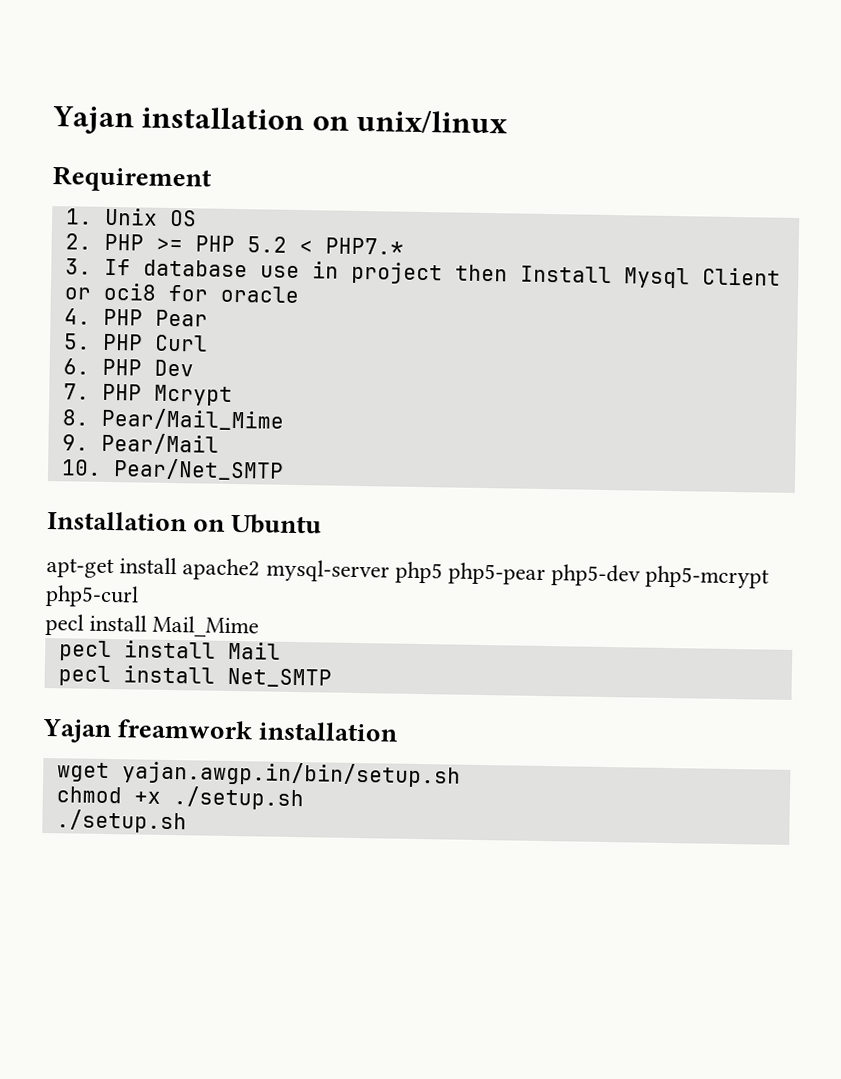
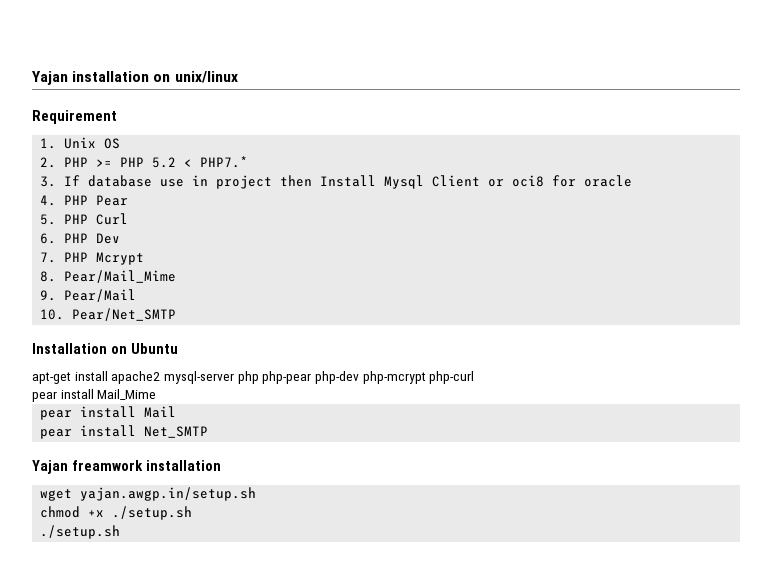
[394,561,770,589] [45,584,139,608] [45,613,84,636] php5 php5-pear php5-dev php5-mcrypt php5-curl // pecl -> [237,371,475,384] [32,391,57,402] php php-pear php-dev php-mcrypt php-curl // pear
[58,640,112,662] pecl -> [40,410,73,420] pear
[57,665,111,687] pecl -> [40,429,73,439] pear
[121,760,461,788] yajan.awgp.in/bin/setup.sh -> [80,487,257,501] yajan.awgp.in/setup.sh

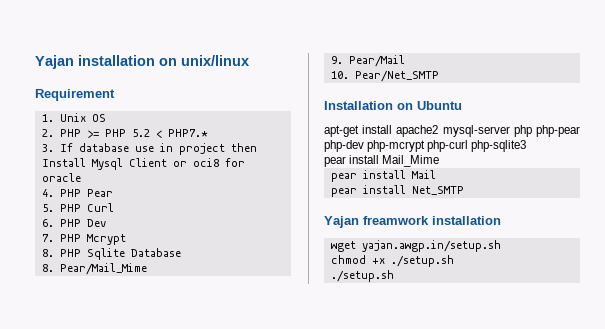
(145, 258) none -> [41,248,181,260] // 8. PHP Sqlite Database
(475, 377) none -> [471,140,527,152] php-sqlite3

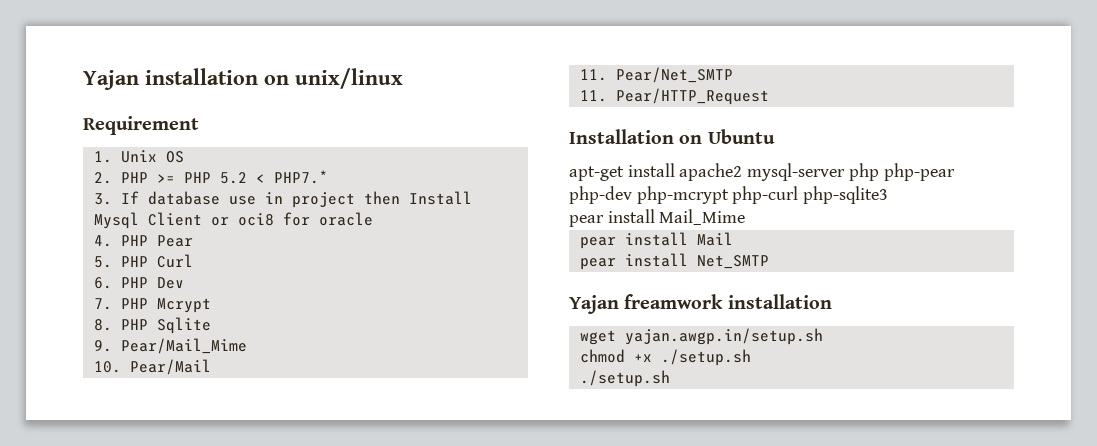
[130,248,181,257] [41,264,54,272] Database // 8. -> [93,340,112,352] // 9.
[330,56,343,64] 9. -> [93,361,121,373] 10.
[330,71,349,79] 10. -> [579,69,607,81] 11.
(439, 76) none -> [579,88,769,105] // 11. Pear/HTTP_Request

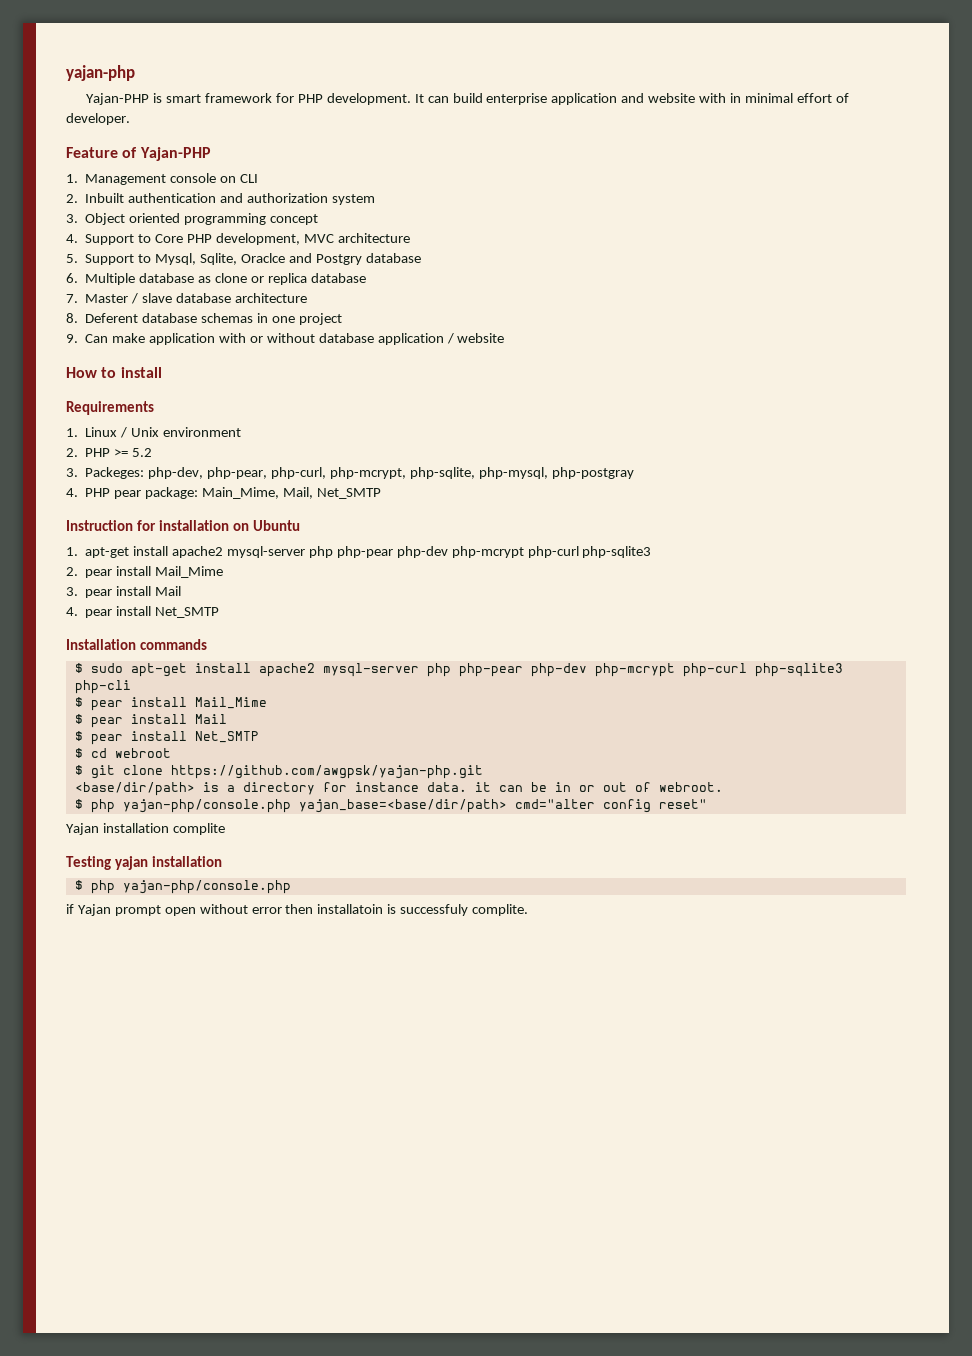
[83,68,403,90] [83,116,199,135] [93,150,184,163] [93,170,328,184] [93,191,472,208] [93,212,373,229] [93,235,193,247] [93,254,193,268] [93,277,184,289] [93,298,211,313] [93,317,211,334] [93,338,247,354] [93,359,211,375] [579,67,733,83] [579,88,769,105] [569,129,674,144] Yajan installation on unix/linux // Requirement // 1. Unix OS // 2. PHP >= PHP 5.2 < PHP7.* // 3. If database use in project then Install Mysql Client or oci8 for oracle // 4. PHP Pear // 5. PHP Curl // 6. PHP Dev // 7. PHP Mcrypt // 8. PHP Sqlite // 9. Pear/Mail_Mime // 10. Pear/Mail // 11. Pear/Net_SMTP // 11. Pear/HTTP_Request // Installation -> [66,65,135,81] [86,93,849,105] [66,113,130,125] [66,147,211,161] [66,173,258,185] [66,193,375,205] [66,213,318,225] [66,233,410,245] [66,253,421,265] [66,273,366,285] [66,293,307,304] [66,313,342,325] [66,333,505,345] [66,367,162,378] [66,401,154,415] [66,427,241,438] [66,448,153,457] [66,467,634,479] [66,487,381,499] [66,520,230,531] yajan-php // Yajan-PHP is smart framework for PHP development. It can build enterprise application and website with in minimal effort of developer. // Feature of Yajan-PHP // 1. Management console on CLI // 2. Inbuilt authentication and authorization system // 3. Object oriented programming concept // 4. Support to Core PHP development, MVC architecture // 5. Support to Mysql, Sqlite, Oraclce and Postgry database // 6. Multiple database as clone or replica database // 7. Master / slave database architecture // 8. Deferent database schemas in one project // 9. Can make application with or without database application / website // How to install // Requirements // 1. Linux / Unix environment // 2. PHP >= 5.2 // 3. Packeges: php-dev, php-pear, php-curl, php-mcrypt, php-sqlite, php-mysql, php-postgray // 4. PHP pear package: Main_Mime, Mail, Net_SMTP // Instruction for installation
(775, 136) none -> [66,547,78,556] 1.
[569,209,746,227] [579,232,733,249] [579,253,769,270] [569,294,832,314] [579,328,823,345] [579,349,751,366] [579,370,670,387] pear install Mail_Mime // pear install Mail // pear install Net_SMTP // Yajan freamwork installation // wget yajan.awgp.in/setup.sh // chmod +x ./setup.sh // ./setup.sh -> [66,566,224,578] [66,586,182,598] [66,606,220,618] [66,639,208,650] [74,663,843,677] [74,680,131,694] [74,697,267,711] [74,714,227,728] [74,731,259,745] [74,748,171,758] [74,765,483,779] [74,782,723,796] [74,799,707,813] [66,823,225,835] [66,856,223,870] [74,880,291,894] [66,904,529,916] 2. pear install Mail_Mime // 3. pear install Mail // 4. pear install Net_SMTP // Installation commands // $ sudo apt-get install apache2 mysql-server php php-pear php-dev php-mcrypt php-curl php-sqlite3 php-cli // $ pear install Mail_Mime // $ pear install Mail // $ pear install Net_SMTP // $ cd webroot // $ git clone https://github.com/awgpsk/yajan-php.git // <base/dir/path> is a directory for instance data. it can be in or out of webroot. // $ php yajan-php/console.php yajan_base=<base/dir/path> cmd="alter config reset" // Yajan installation complite // Testing yajan installation // $ php yajan-php/console.php // if Yajan prompt open without error then installatoin is successfuly complite.

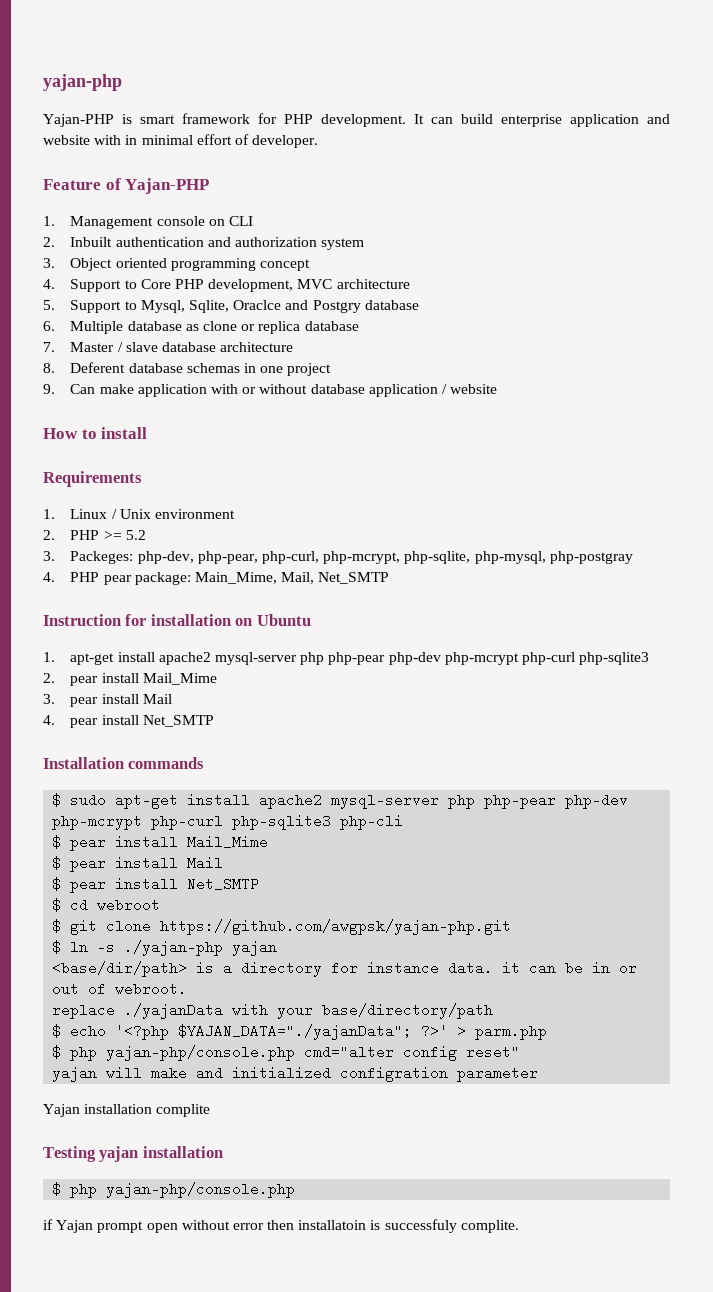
(483, 772) none -> [52,940,278,956] // $ ln -s ./yajan-php yajan
[74,799,507,813] // $ php yajan-php/console.php yajan_base=<base/dir/path> -> [52,1003,494,1019] [52,1024,548,1040] [52,1045,296,1061] // replace ./yajanData with your base/directory/path // $ echo '<?php $YAJAN_DATA="./yajanData"; ?>' > parm.php // $ php yajan-php/console.php
(707, 804) none -> [52,1066,539,1082] // yajan will make and initialized configration parameter

